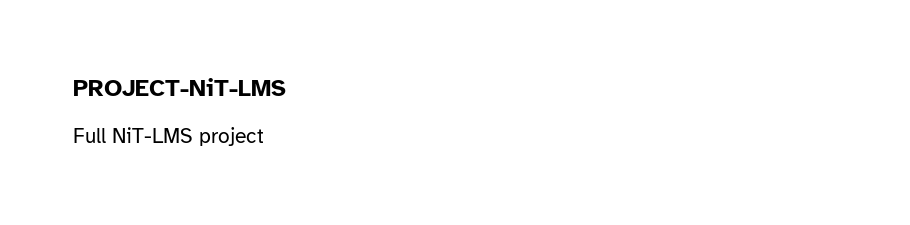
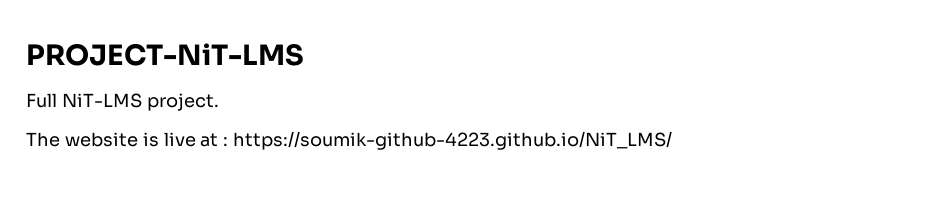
[199,127,264,146] project -> [146,93,219,111] [26,131,673,150] project. // The website is live at : https://soumik-github-4223.github.io/NiT_LMS/

